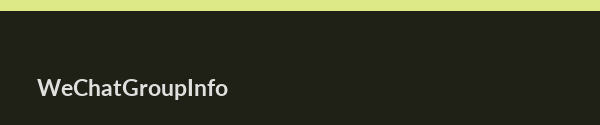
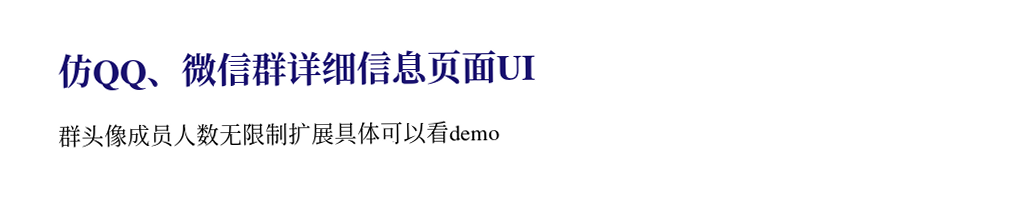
[37,79,228,100] WeChatGroupInfo -> [57,49,536,91] [58,120,500,149] 仿QQ、微信群详细信息页面UI // 群头像成员人数无限制扩展具体可以看demo

